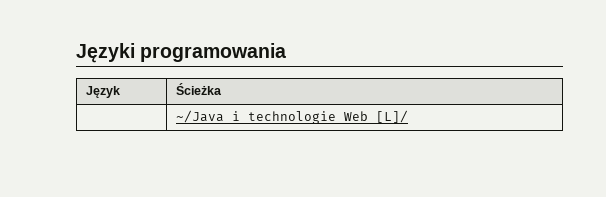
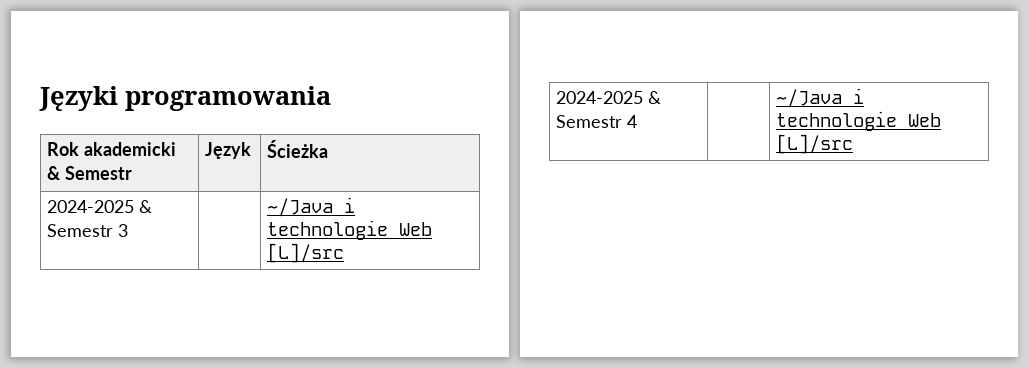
[85,86,120,98] [175,83,222,95] [175,110,408,124] Język | Ścieżka // | ~/Java i technologie Web [L]/ -> [47,142,177,156] [47,166,133,180] [205,142,252,159] [267,140,329,158] [47,200,153,213] [47,224,129,237] [267,197,356,217] [267,220,433,240] [267,243,345,263] [556,91,662,104] [556,115,638,128] [776,88,865,108] [776,111,942,131] [776,134,854,154] Rok akademicki & Semestr | Język | Ścieżka // 2024-2025 & Semestr 3 | | ~/Java i technologie Web [L]/src // 2024-2025 & Semestr 4 | | ~/Java i technologie Web [L]/src

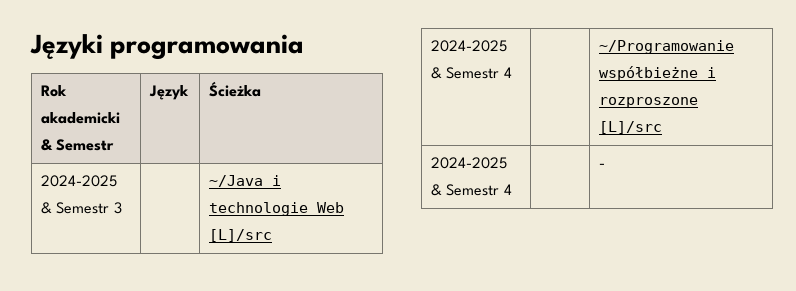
[776,88,865,108] [776,111,942,131] [776,134,854,154] ~/Java i technologie Web [L]/src -> [599,40,735,54] [599,66,717,81] [599,97,699,108] [599,121,663,134] [431,157,508,169] [431,184,512,196] [599,163,606,168] ~/Programowanie współbieżne i rozproszone [L]/src // 2024-2025 & Semestr 4 | | -

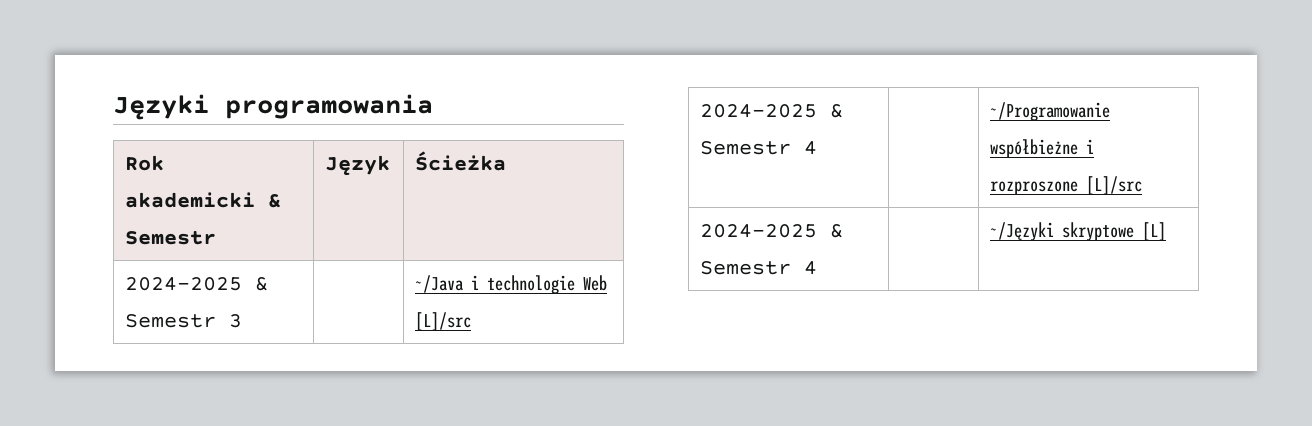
[599,163,606,168] - -> [989,222,1166,241] ~/Języki skryptowe [L]

